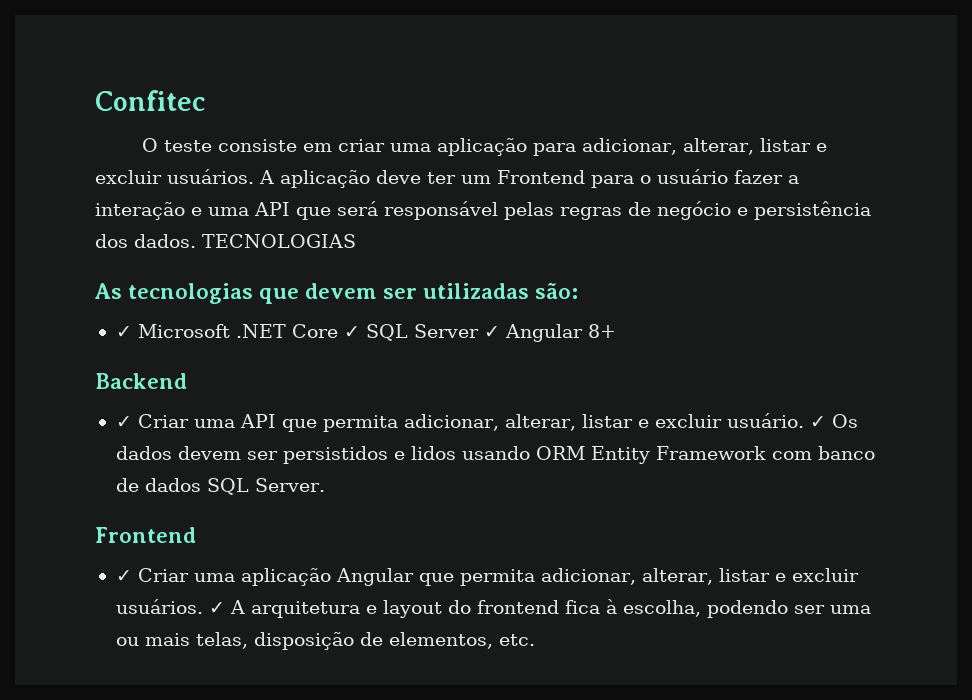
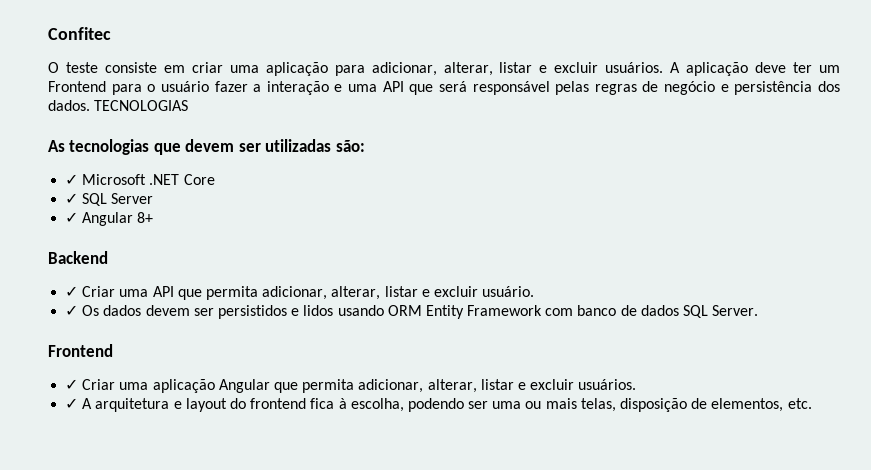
(338, 331) none -> (215, 179) //
(479, 331) none -> (154, 198) //
(804, 420) none -> (535, 291) //
(203, 606) none -> (637, 384) //

